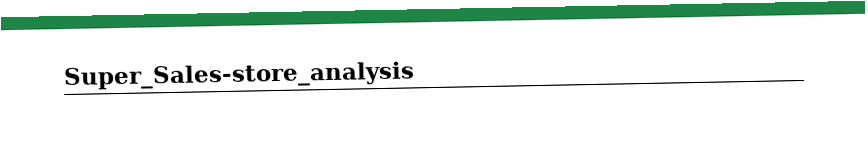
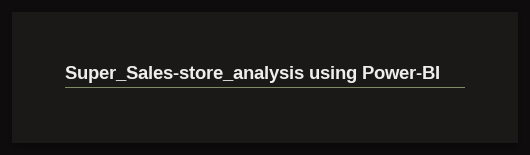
(415, 76) none -> [309,66,440,83] using Power-BI

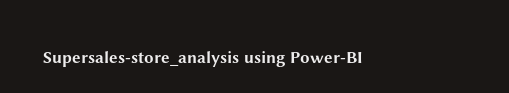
[65,66,304,83] Super_Sales-store_analysis -> [43,51,239,67] Supersales-store_analysis

